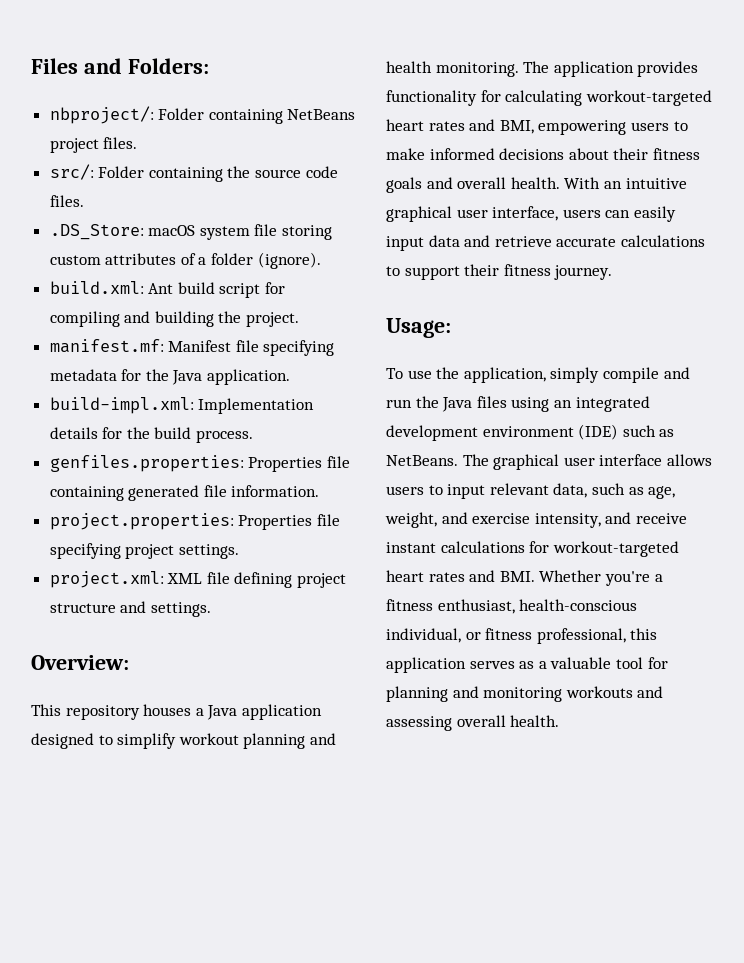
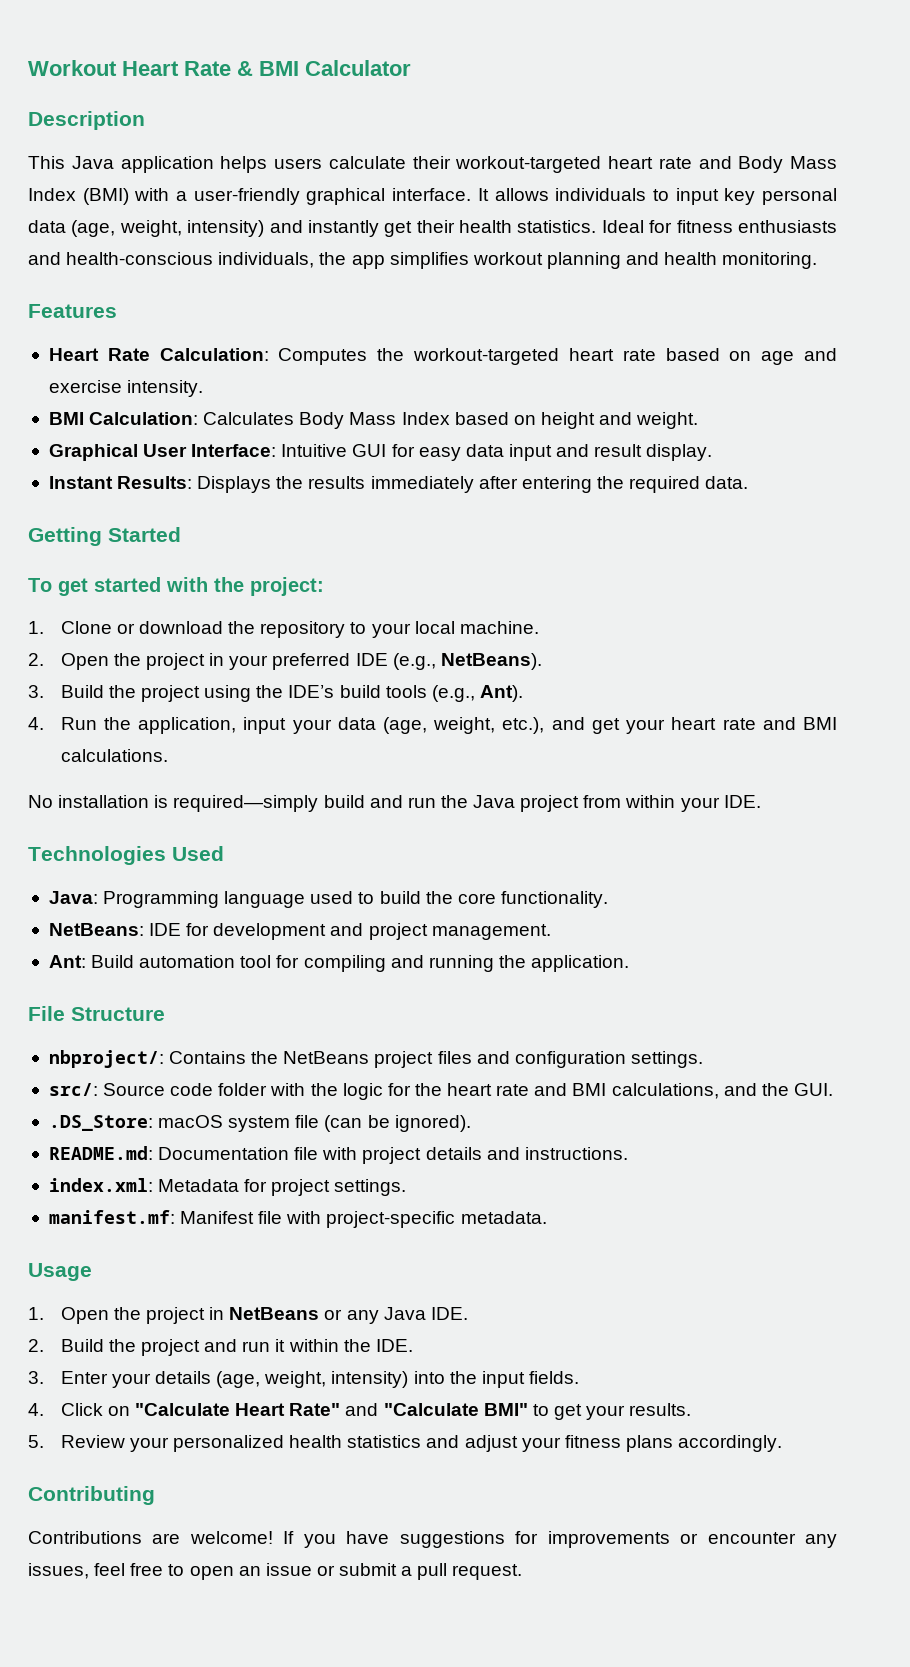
[31,58,209,74] [49,106,356,124] [49,137,138,153] [49,164,338,182] [49,195,84,207] [49,224,333,240] [49,252,321,269] [49,281,286,298] [49,311,300,327] [49,339,335,356] [49,369,291,385] [49,397,315,414] [49,427,254,443] [49,455,350,472] [49,485,320,501] [49,513,340,530] [49,543,239,559] [49,571,347,588] [49,601,211,617] [31,655,129,670] [31,704,322,720] [31,733,336,749] [386,61,699,77] [386,90,712,106] [386,119,688,135] [386,148,700,160] [386,177,687,193] [386,206,676,222] [386,235,705,251] [386,264,613,280] [386,318,451,338] [386,367,690,383] [386,396,650,412] [386,424,675,441] [386,454,712,470] [386,483,676,499] [385,512,687,528] [386,541,679,557] [386,570,663,586] [386,599,638,614] [386,628,658,644] [386,657,668,673] [386,686,664,702] [386,715,560,731] Files and Folders: // nbproject/: Folder containing NetBeans project files. // src/: Folder containing the source code files. // .DS_Store: macOS system file storing custom attributes of a folder (ignore). // build.xml: Ant build script for compiling and building the project. // manifest.mf: Manifest file specifying metadata for the Java application. // build-impl.xml: Implementation details for the build process. // genfiles.properties: Properties file containing generated file information. // project.properties: Properties file specifying project settings. // project.xml: XML file defining project structure and settings. // Overview: // This repository houses a Java application designed to simplify workout planning and health monitoring. The application provides functionality for calculating workout-targeted heart rates and BMI, empowering users to make informed decisions about their fitness goals and overall health. With an intuitive graphical user interface, users can easily input data and retrieve accurate calculations to support their fitness journey. // Usage: // To use the application, simply compile and run the Java files using an integrated development environment (IDE) such as NetBeans. The graphical user interface allows users to input relevant data, such as age, weight, and exercise intensity, and receive instant calculations for workout-targeted heart rates and BMI. Whether you're a fitness enthusiast, health-conscious individual, or fitness professional, this application serves as a valuable tool for planning and monitoring workouts and assessing overall health. -> [28,60,411,76] [28,111,145,130] [28,156,837,173] [28,188,838,205] [28,220,837,237] [28,252,818,269] [28,304,117,318] [48,348,838,365] [48,380,204,397] [48,412,699,429] [48,444,713,461] [48,476,749,493] [28,527,181,546] [28,577,324,596] [28,621,539,638] [28,653,542,670] [28,685,523,702] [28,717,838,734] [60,749,168,762] [28,795,761,812] [28,846,224,865] [48,891,608,908] [48,923,551,940] [48,955,630,972] [28,1006,165,1021] [48,1050,703,1068] [48,1083,833,1100] [48,1115,471,1132] [48,1146,628,1164] [48,1178,407,1196] [48,1210,547,1228] [28,1263,92,1281] [28,1307,468,1324] [28,1339,413,1356] [28,1371,579,1388] [28,1403,692,1420] [28,1435,783,1452] [28,1486,155,1505] [28,1531,838,1548] [28,1563,523,1580] Workout Heart Rate & BMI Calculator // Description // This Java application helps users calculate their workout-targeted heart rate and Body Mass Index (BMI) with a user-friendly graphical interface. It allows individuals to input key personal data (age, weight, intensity) and instantly get their health statistics. Ideal for fitness enthusiasts and health-conscious individuals, the app simplifies workout planning and health monitoring. // Features // Heart Rate Calculation: Computes the workout-targeted heart rate based on age and exercise intensity. // BMI Calculation: Calculates Body Mass Index based on height and weight. // Graphical User Interface: Intuitive GUI for easy data input and result display. // Instant Results: Displays the results immediately after entering the required data. // Getting Started // To get started with the project: // 1. Clone or download the repository to your local machine. // 2. Open the project in your preferred IDE (e.g., NetBeans). // 3. Build the project using the IDE’s build tools (e.g., Ant). // 4. Run the application, input your data (age, weight, etc.), and get your heart rate and BMI calculations. // No installation is required—simply build and run the Java project from within your IDE. // Technologies Used // Java: Programming language used to build the core functionality. // NetBeans: IDE for development and project management. // Ant: Build automation tool for compiling and running the application. // File Structure // nbproject/: Contains the NetBeans project files and configuration settings. // src/: Source code folder with the logic for the heart rate and BMI calculations, and the GUI. // .DS_Store: macOS system file (can be ignored). // README.md: Documentation file with project details and instructions. // index.xml: Metadata for project settings. // manifest.mf: Manifest file with project-specific metadata. // Usage // 1. Open the project in NetBeans or any Java IDE. // 2. Build the project and run it within the IDE. // 3. Enter your details (age, weight, intensity) into the input fields. // 4. Click on "Calculate Heart Rate" and "Calculate BMI" to get your results. // 5. Review your personalized health statistics and adjust your fitness plans accordingly. // Contributing // Contributions are welcome! If you have suggestions for improvements or encounter any issues, feel free to open an issue or submit a pull request.

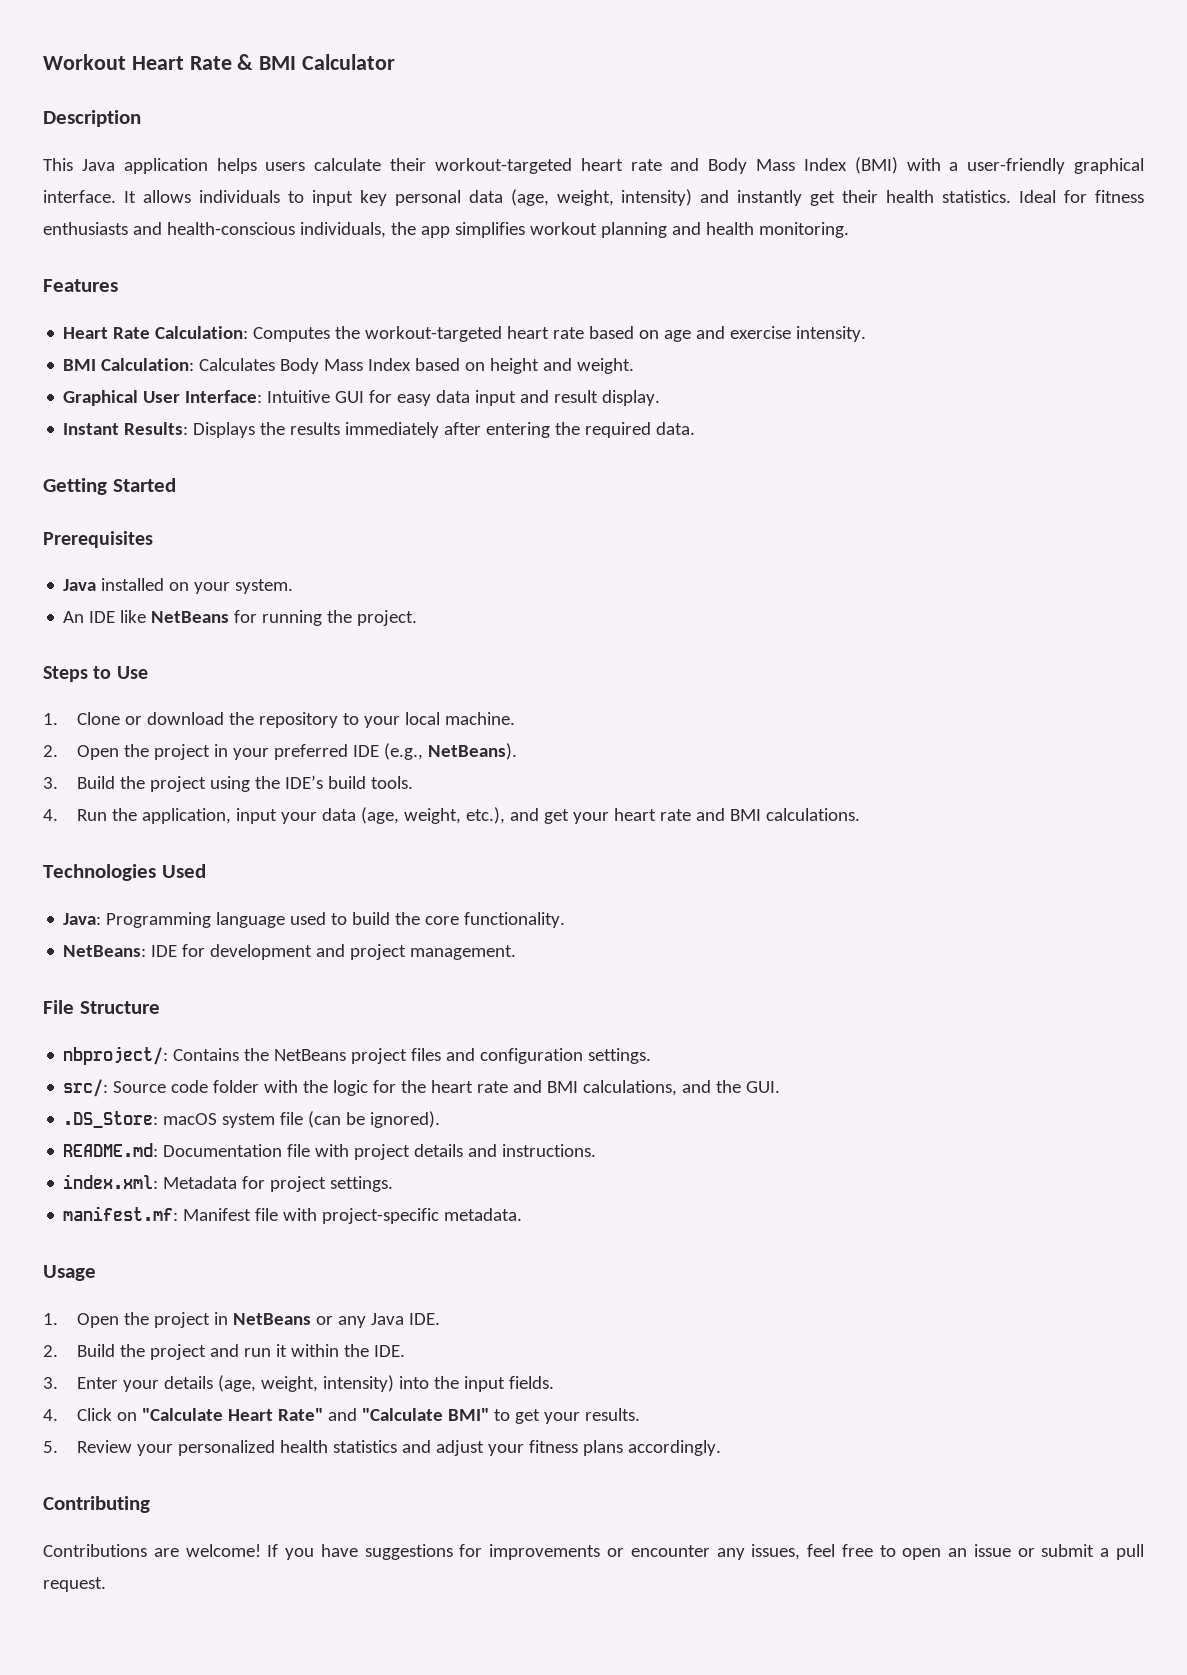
[28,577,324,596] To get started with the project: -> [43,531,153,548] [63,578,294,594] [63,610,418,626] [43,666,148,682] Prerequisites // Java installed on your system. // An IDE like NetBeans for running the project. // Steps to Use
[385,685,523,702] tools (e.g., Ant). -> [371,776,414,789] tools.
[28,795,761,812] // No installation is required—simply build and run the Java project from within your IDE. -> (860, 814) none
[48,955,630,972] // Ant: Build automation tool for compiling and running the application. -> (517, 952) none

